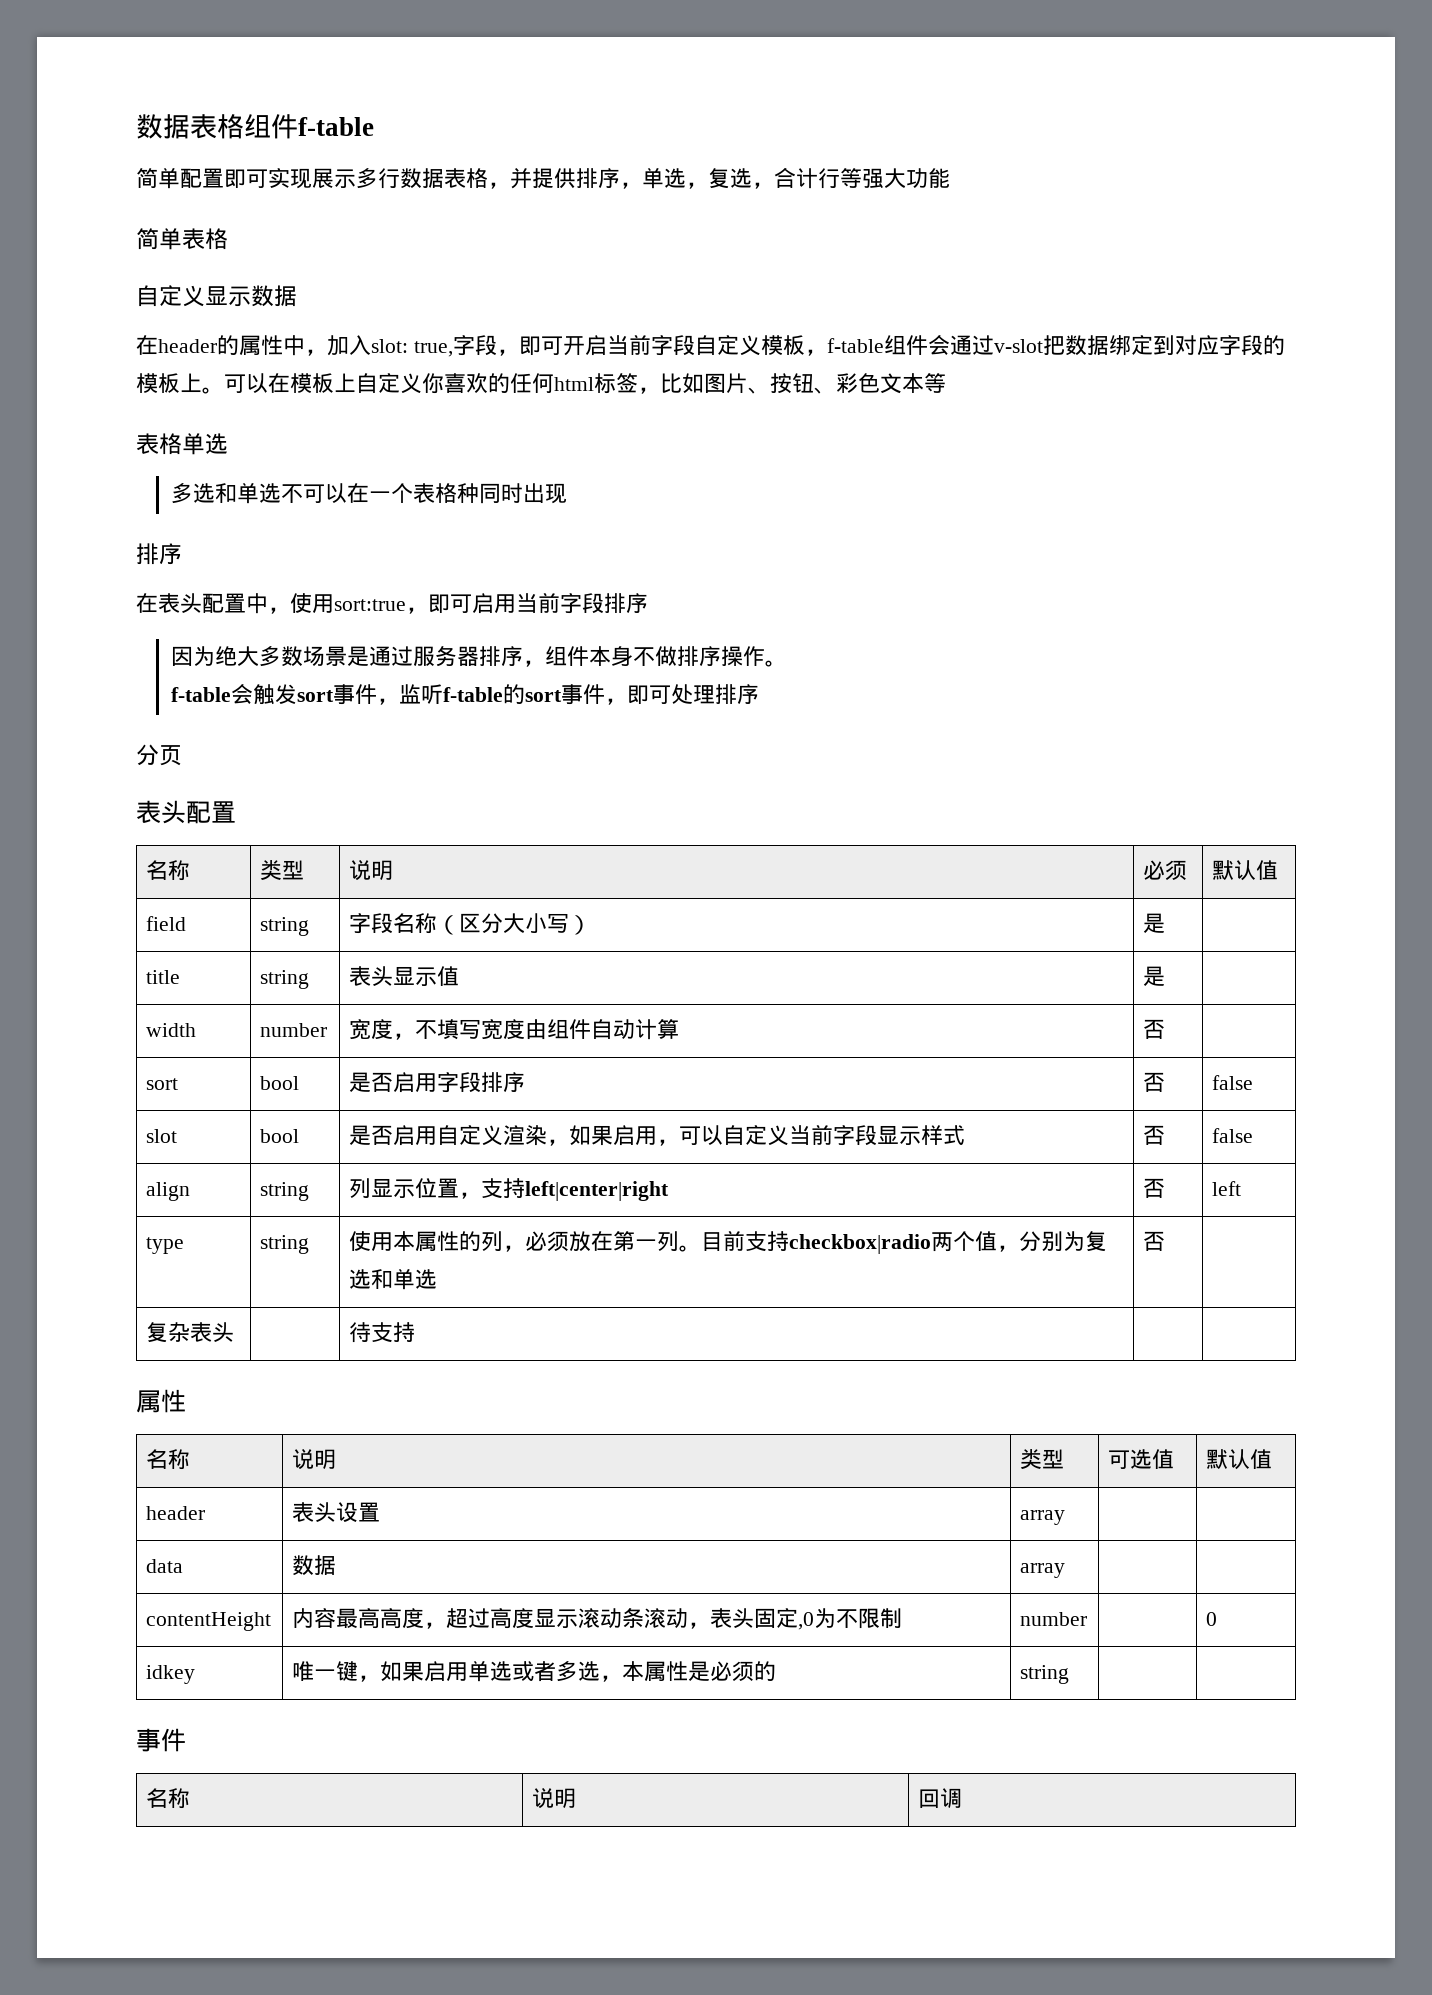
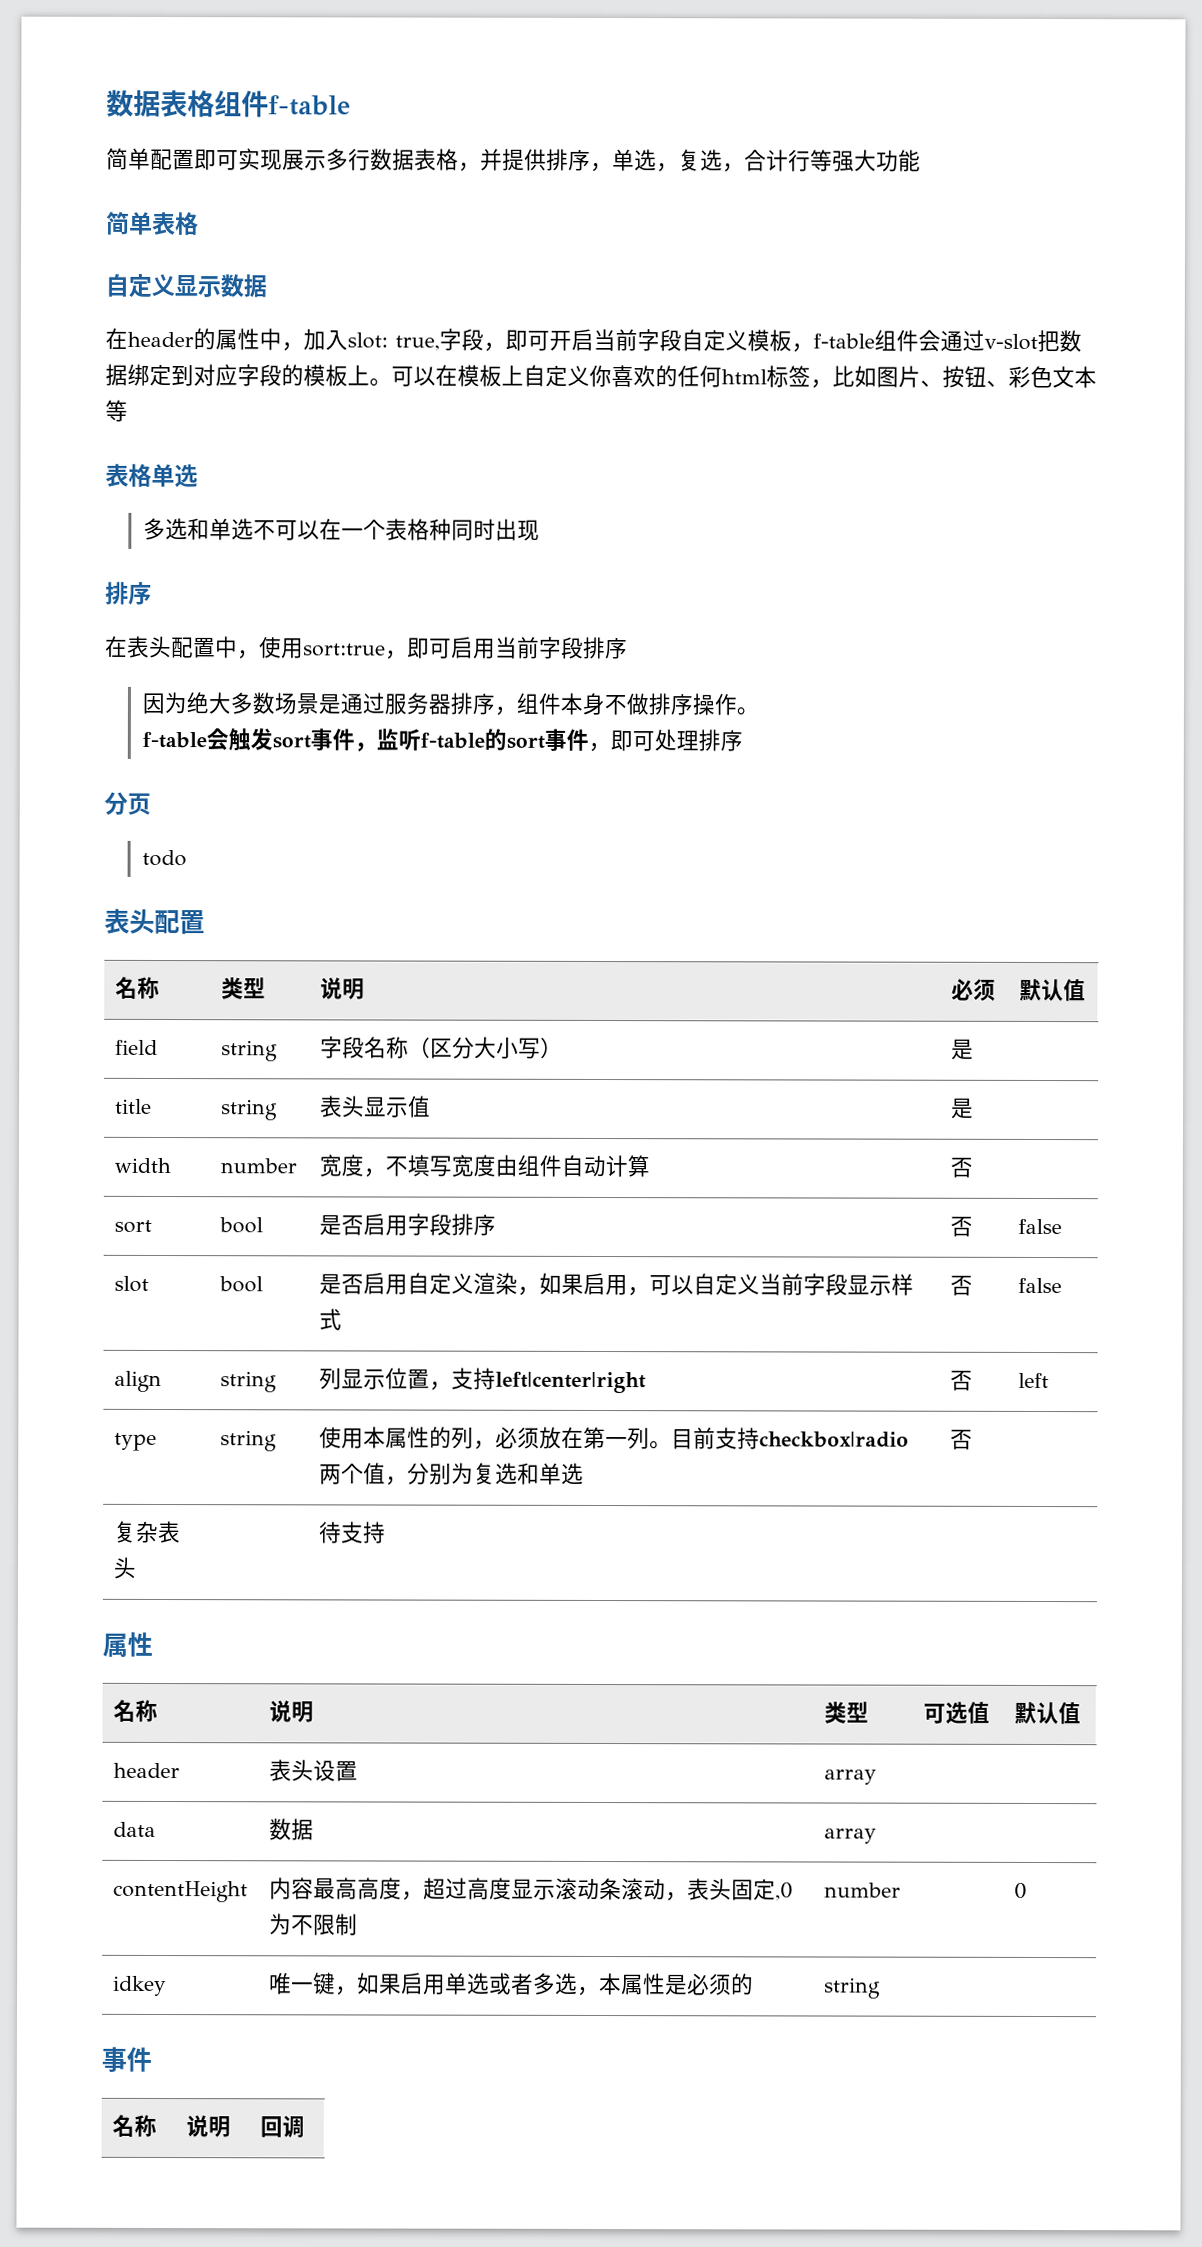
(182, 755) none -> [141,849,187,867] // todo

